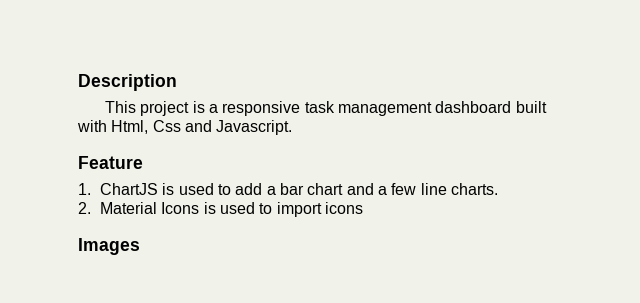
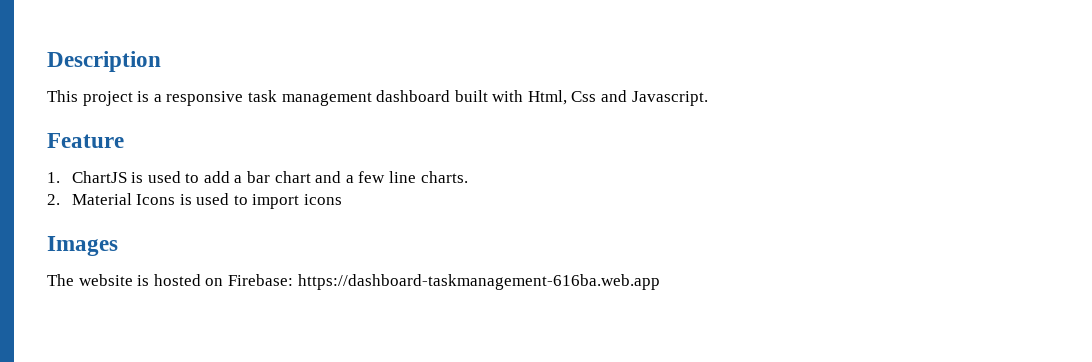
(140, 246) none -> [47,274,660,290] // The website is hosted on Firebase: https://dashboard-taskmanagement-616ba.web.app

